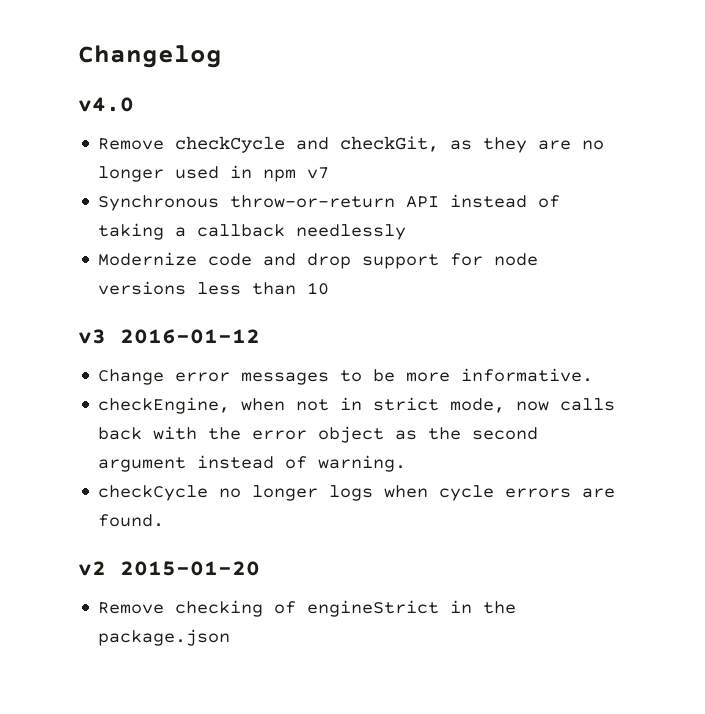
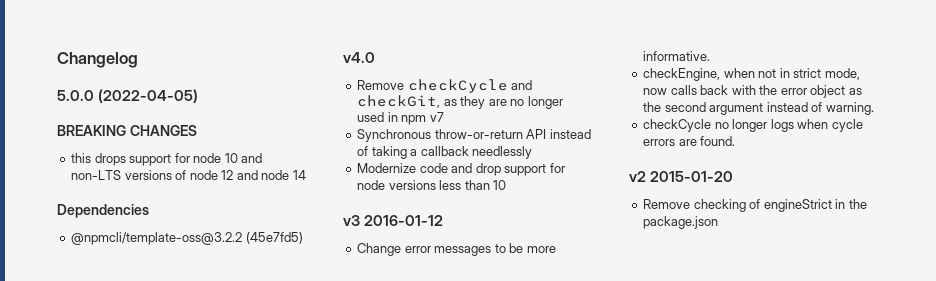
(222, 56) none -> [57,89,199,103] [57,125,197,136] [71,153,263,166] [71,170,306,180] [57,204,149,218] [71,232,303,245] // 5.0.0 (2022-04-05) // BREAKING CHANGES // this drops support for node 10 and non-LTS versions of node 12 and node 14 // Dependencies // @npmcli/template-oss@3.2.2 (45e7fd5)

